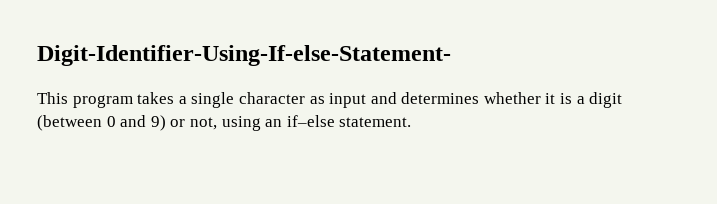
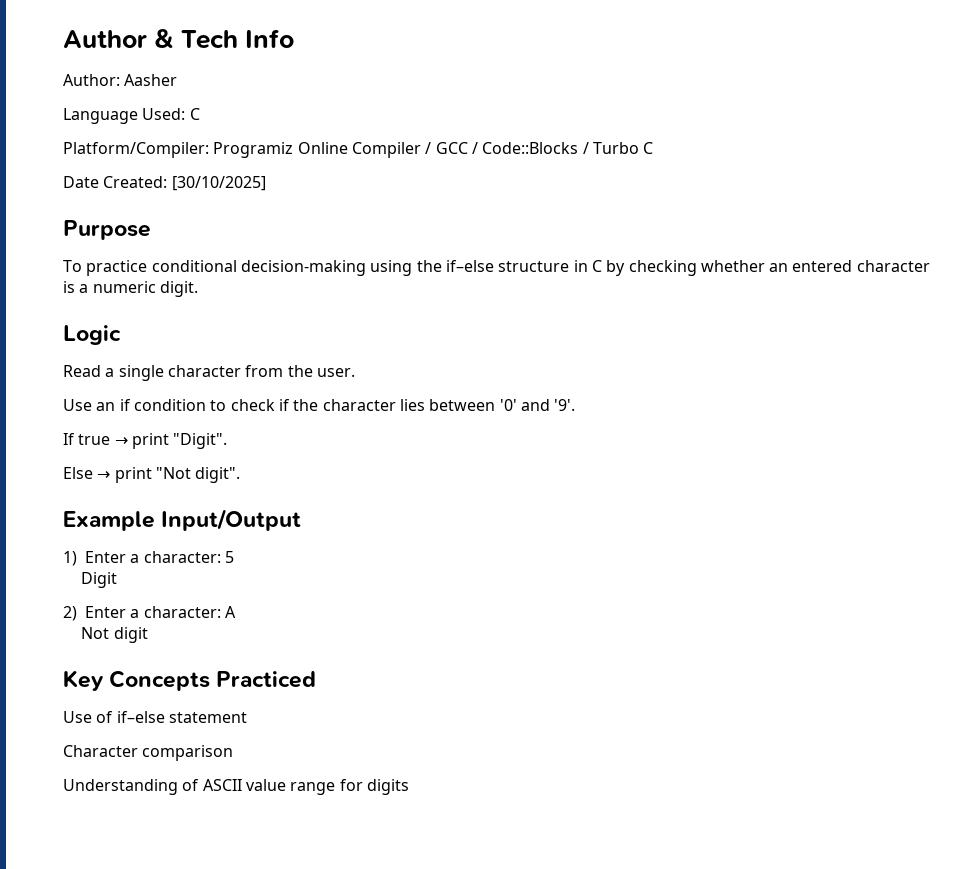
[37,45,451,66] [37,92,623,108] [37,115,412,131] Digit-Identifier-Using-If-else-Statement- // This program takes a single character as input and determines whether it is a digit (between 0 and 9) or not, using an if–else statement. -> [63,29,295,49] [63,74,178,86] [63,108,200,124] [63,142,654,158] [63,176,266,191] [63,220,151,240] [63,260,930,276] [63,281,198,297] [63,325,121,345] [63,365,355,381] [63,399,576,411] [63,433,228,449] [63,467,241,483] [63,509,302,531] [63,551,234,566] [81,572,118,588] [63,606,236,621] [81,627,148,643] [63,670,317,691] [63,711,247,723] [63,745,234,761] [63,779,409,795] Author & Tech Info // Author: Aasher // Language Used: C // Platform/Compiler: Programiz Online Compiler / GCC / Code::Blocks / Turbo C // Date Created: [30/10/2025] // Purpose // To practice conditional decision-making using the if–else structure in C by checking whether an entered character is a numeric digit. // Logic // Read a single character from the user. // Use an if condition to check if the character lies between '0' and '9'. // If true → print "Digit". // Else → print "Not digit". // Example Input/Output // 1) Enter a character: 5 // Digit // 2) Enter a character: A // Not digit // Key Concepts Practiced // Use of if–else statement // Character comparison // Understanding of ASCII value range for digits

